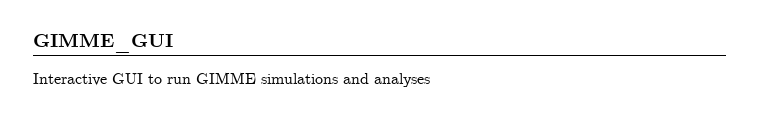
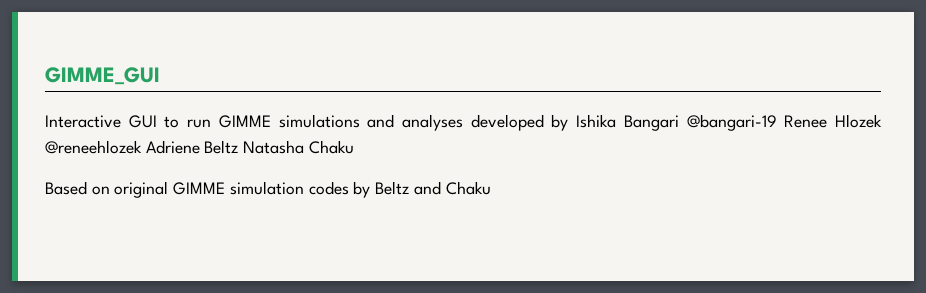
(430, 80) none -> [470,114,882,131] [45,140,354,154] [45,181,491,198] developed by Ishika Bangari @bangari-19 Renee Hlozek @reneehlozek Adriene Beltz Natasha Chaku // Based on original GIMME simulation codes by Beltz and Chaku

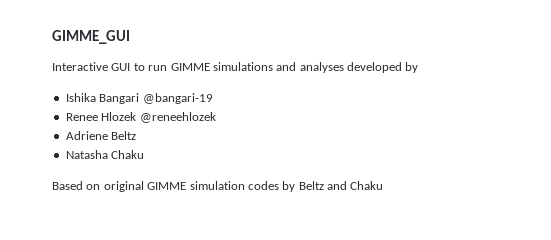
(569, 122) none -> (419, 67) //
(777, 122) none -> (213, 98) //
(142, 147) none -> (216, 117) //
(239, 147) none -> (137, 135) //

